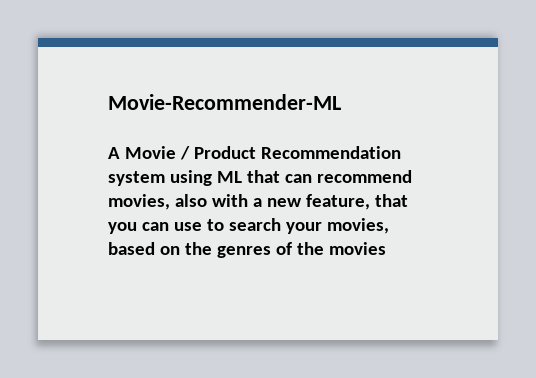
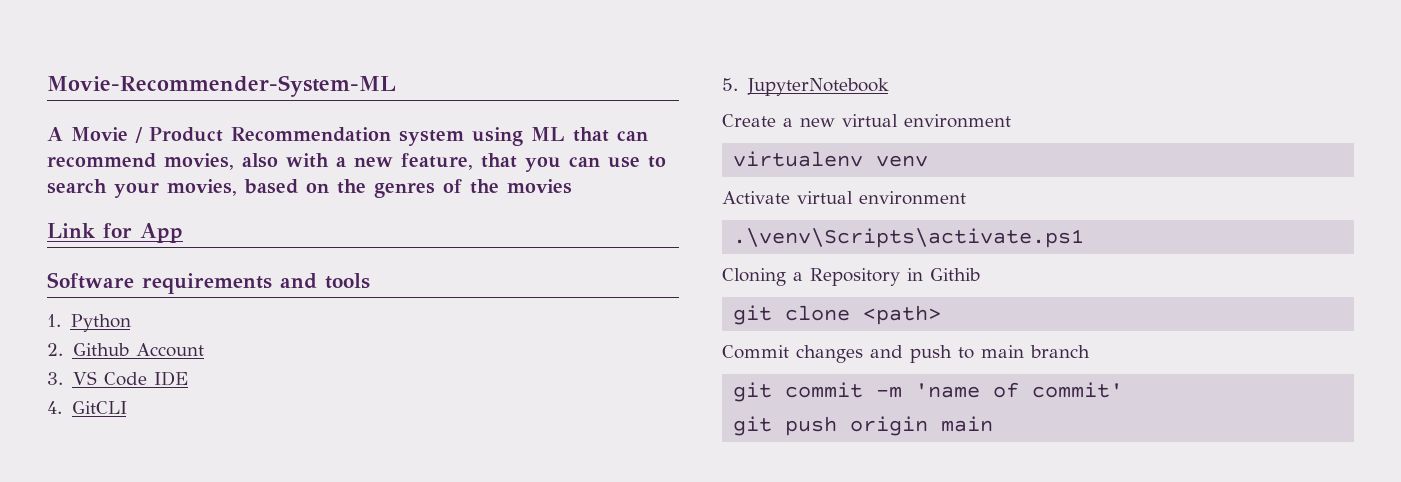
[108,94,341,110] Movie-Recommender-ML -> [47,75,396,97] Movie-Recommender-System-ML
(386, 248) none -> [47,223,183,243] [47,272,370,294] [47,314,131,332] [47,343,204,357] [47,371,188,386] [47,401,127,414] [722,78,889,96] [722,114,1011,128] [733,151,929,167] [722,191,966,205] [733,228,1085,248] [722,268,980,286] [733,305,942,325] [722,345,1090,363] [733,382,1124,402] [733,416,994,436] // Link for App // Software requirements and tools // 1. Python // 2. Github Account // 3. VS Code IDE // 4. GitCLI // 5. JupyterNotebook // Create a new virtual environment // virtualenv venv // Activate virtual environment // .\venv\Scripts\activate.ps1 // Cloning a Repository in Githib // git clone <path> // Commit changes and push to main branch // git commit -m 'name of commit' // git push origin main

